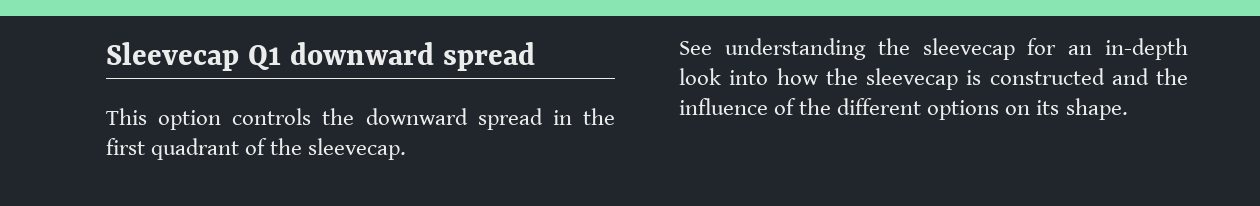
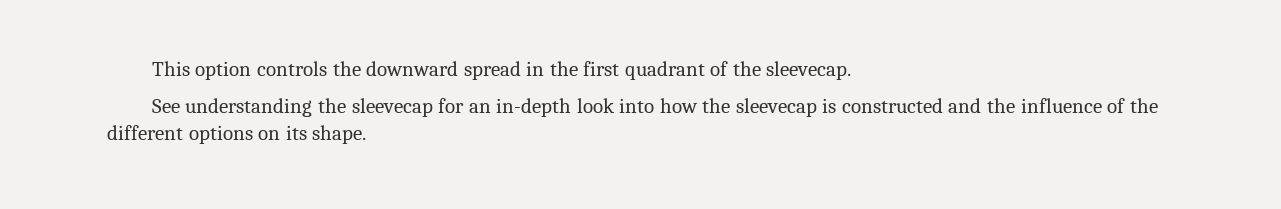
[106,42,536,71] Sleevecap Q1 downward spread // -> (151, 68) none

